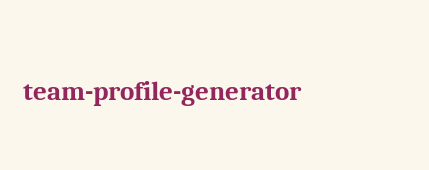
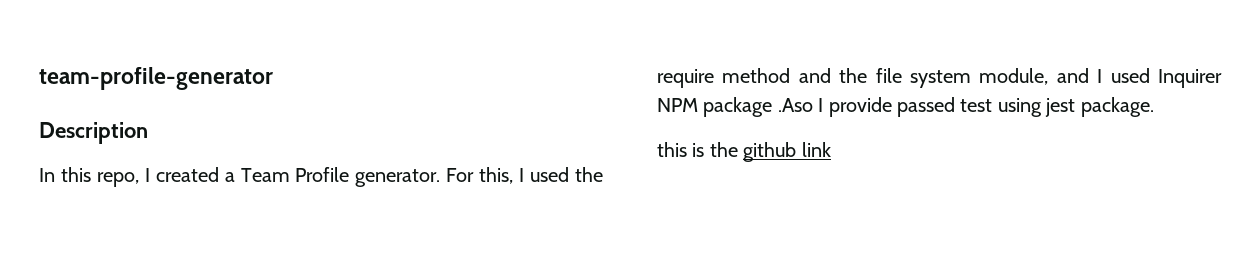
(302, 93) none -> [39,122,148,144] [39,167,603,187] [657,68,1222,88] [657,97,1154,117] [657,142,831,162] // Description // In this repo, I created a Team Profile generator. For this, I used the require method and the file system module, and I used Inquirer NPM package .Aso I provide passed test using jest package. // this is the github link

